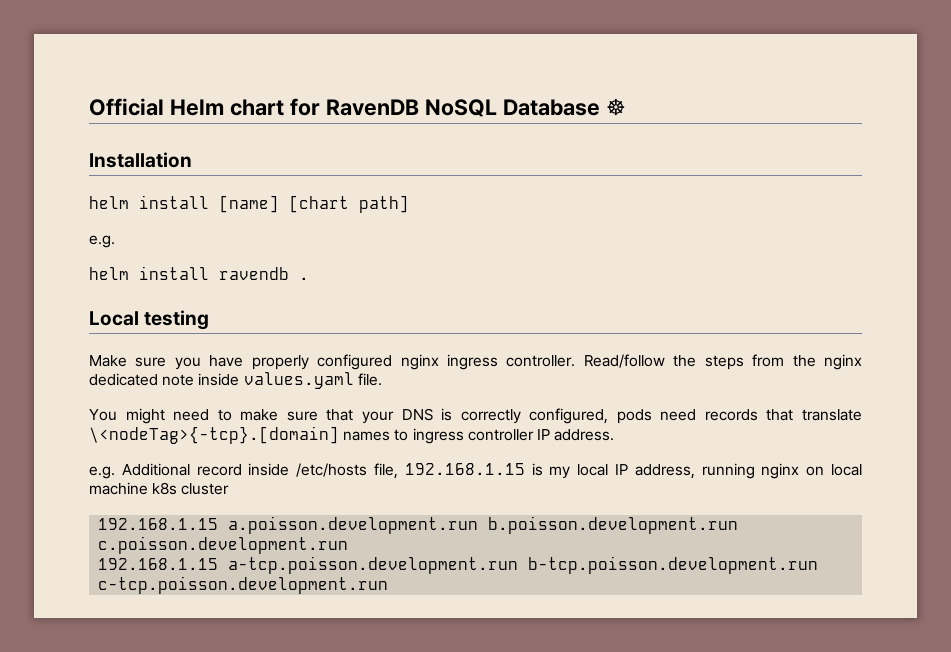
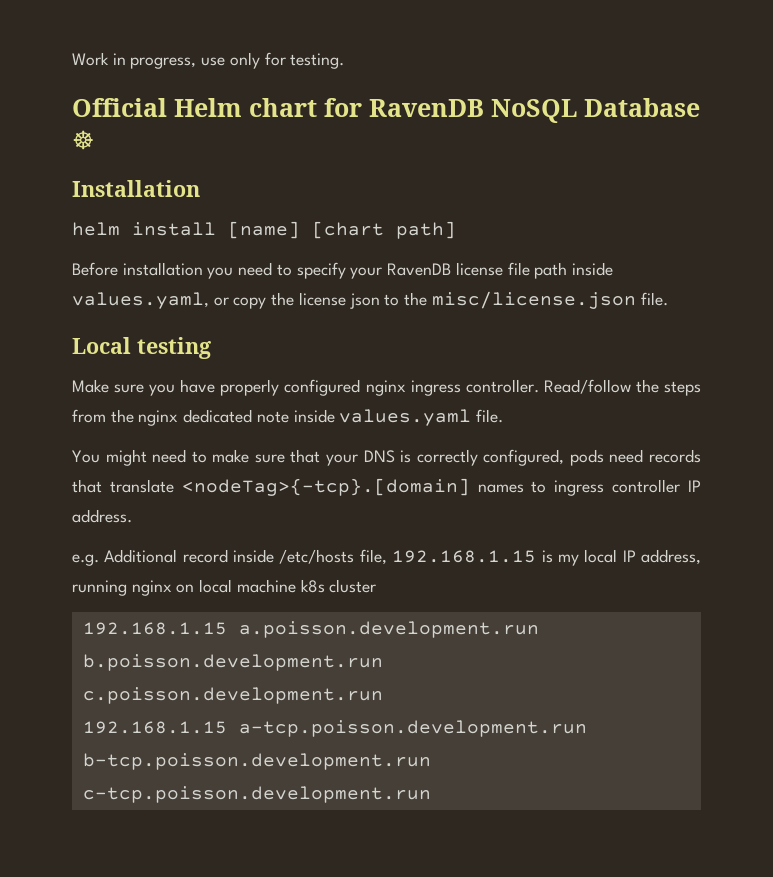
(89, 107) none -> [72,52,345,69] Work in progress, use only for testing. //
[89,235,115,248] [89,266,309,280] e.g. // helm install ravendb . -> [72,262,613,279] [72,291,668,309] Before installation you need to specify your RavenDB license file path inside values.yaml, or copy the license json to the misc/license.json file.
[89,426,339,444] \<nodeTag>{-tcp}.[domain] -> [181,478,470,496] <nodeTag>{-tcp}.[domain]

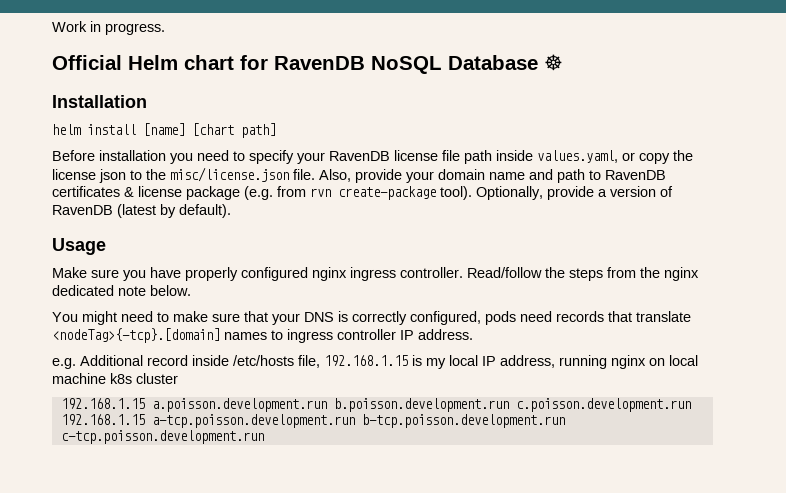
[130,52,345,69] progress, use only for testing. -> [105,23,165,35] progress.
[72,337,211,359] // Local testing -> [319,169,666,183] [52,186,673,200] [52,204,231,218] [52,238,106,255] Also, provide your domain name and path to RavenDB certificates & license package (e.g. from rvn create-package tool). Optionally, provide a version of RavenDB (latest by default). // Usage
[293,409,504,426] inside values.yaml file. -> [150,285,191,296] below.

